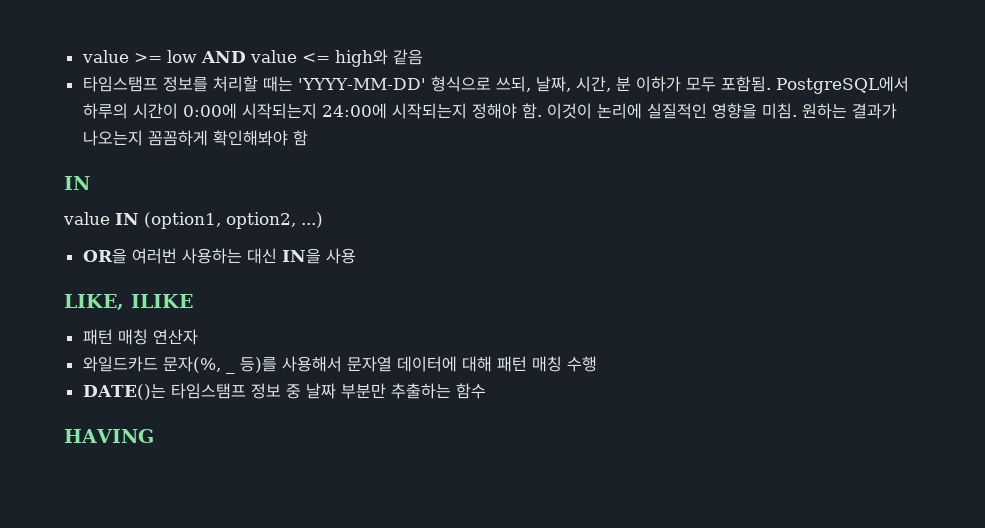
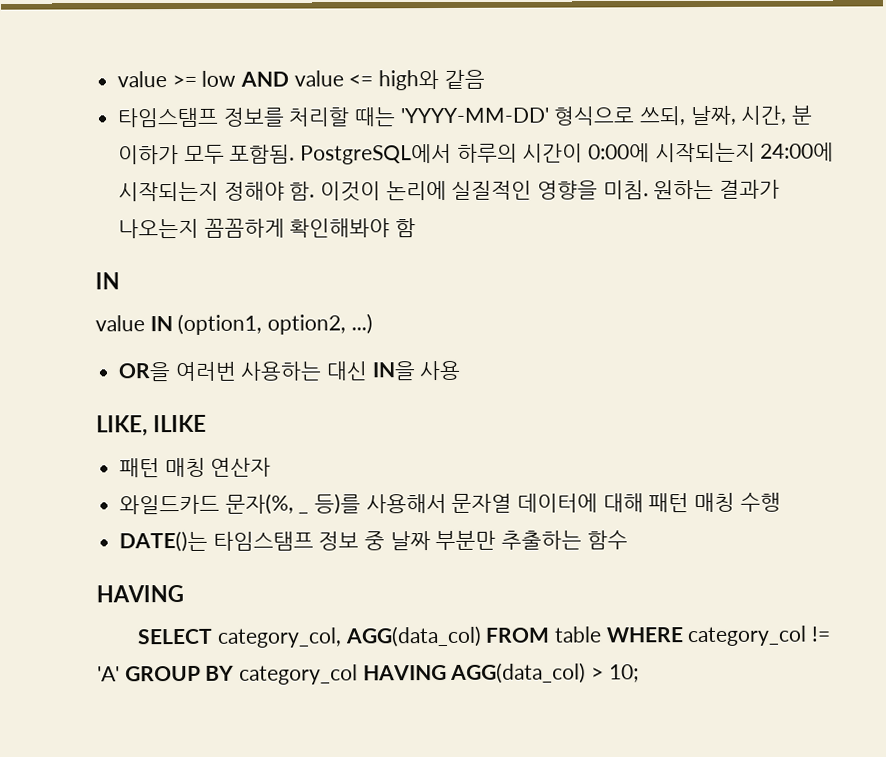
(154, 436) none -> [137,625,831,648] [97,662,639,685] // SELECT category_col, AGG(data_col) FROM table WHERE category_col != 'A' GROUP BY category_col HAVING AGG(data_col) > 10;

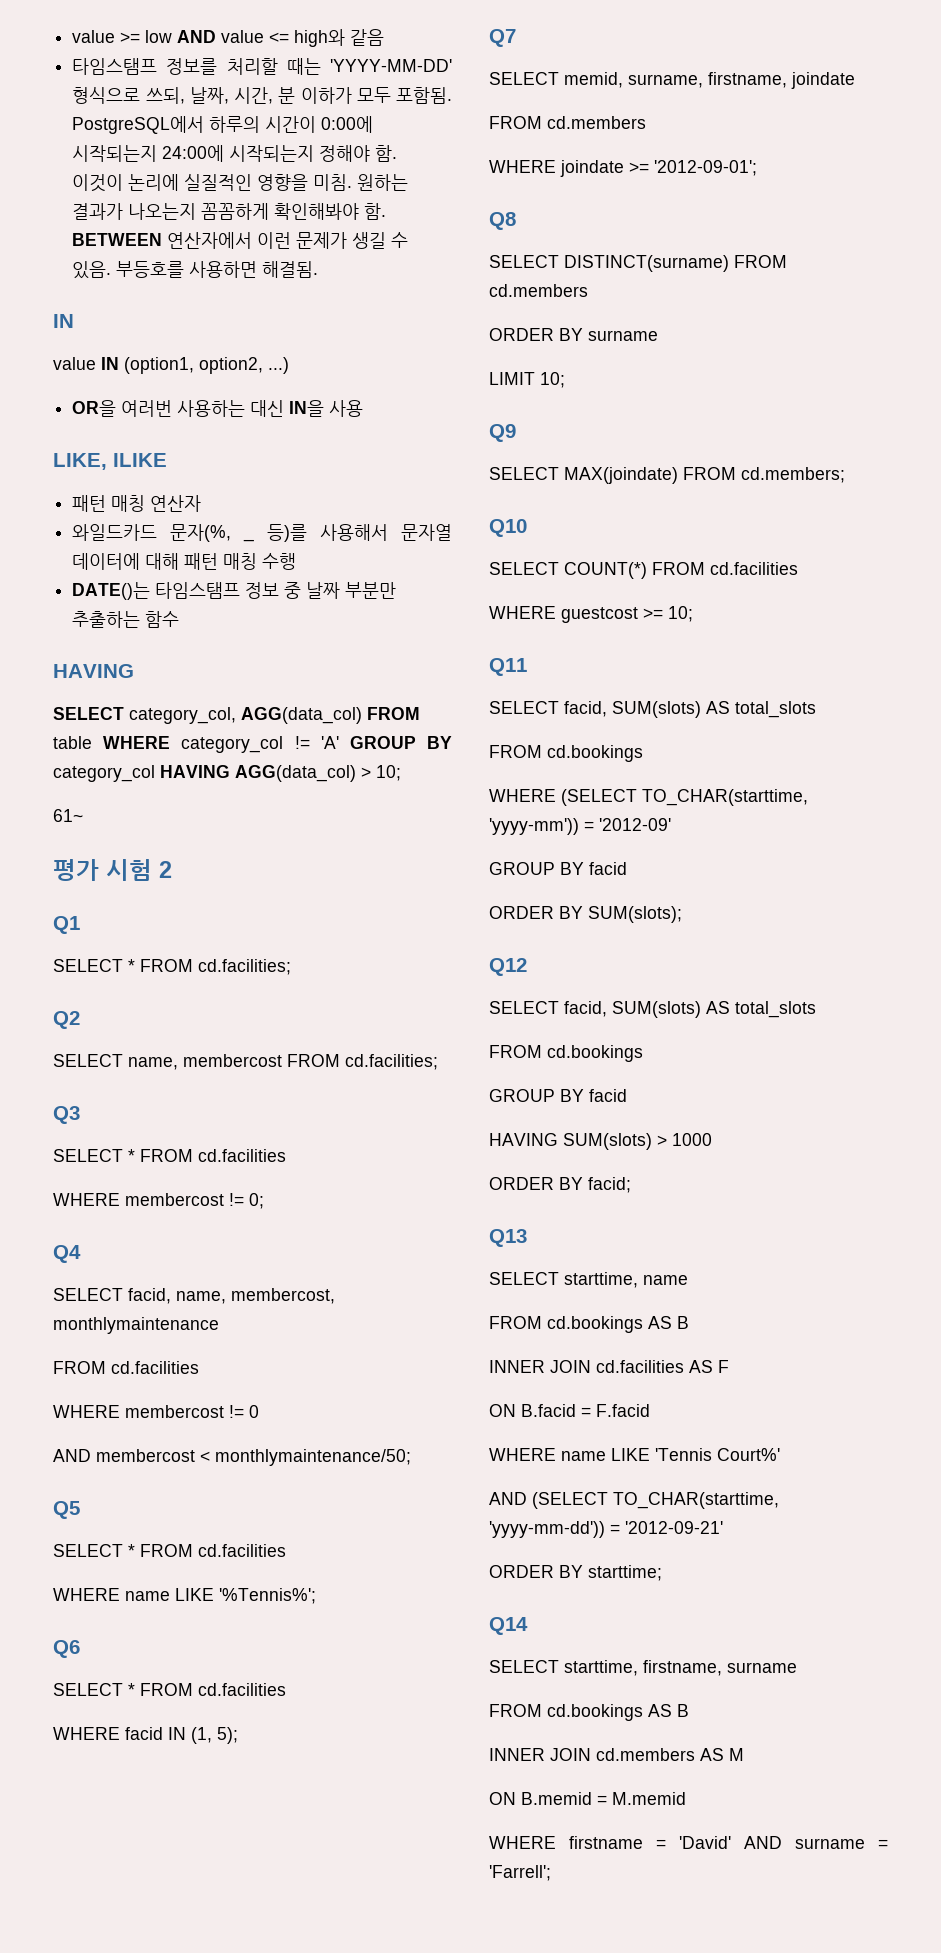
[395,218,417,238] 함 -> [364,203,387,220] [72,232,409,249] [72,261,319,279] 함. BETWEEN 연산자에서 이런 문제가 생길 수 있음. 부등호를 사용하면 해결됨.
(639, 673) none -> [53,809,83,822] [53,859,172,881] [53,916,80,934] [53,959,291,975] [53,1011,80,1029] [53,1054,438,1070] [53,1106,80,1124] [53,1149,286,1162] [53,1193,264,1209] [53,1245,81,1263] [53,1288,335,1304] [53,1317,219,1334] [53,1361,199,1374] [53,1405,259,1418] [53,1449,411,1466] [53,1501,80,1519] [53,1544,286,1557] [53,1588,316,1604] [53,1640,80,1658] [53,1683,286,1696] [53,1727,238,1744] [489,29,516,47] [489,72,855,89] [489,116,646,129] [489,160,757,177] [489,212,516,230] [489,255,787,272] [489,284,588,297] [489,328,658,341] [489,372,565,388] [489,424,516,442] [489,467,845,484] [489,519,527,537] [489,562,798,579] [489,606,693,623] [489,658,527,676] [489,701,816,718] [489,745,643,762] [489,789,808,806] [489,818,671,835] [489,862,627,875] [489,906,682,923] [489,958,527,976] [489,1001,816,1018] [489,1045,643,1062] [489,1089,627,1102] [489,1133,712,1150] [489,1177,631,1193] [489,1229,527,1247] [489,1272,688,1288] [489,1316,689,1333] [489,1360,729,1373] [489,1404,650,1417] [489,1448,780,1461] [489,1492,779,1509] [489,1521,723,1538] [489,1565,662,1581] [489,1617,528,1635] [489,1660,797,1676] [489,1704,689,1721] [489,1748,744,1761] [489,1792,686,1805] [489,1836,888,1849] [489,1865,551,1881] // 61~ // 평가 시험 2 // Q1 // SELECT * FROM cd.facilities; // Q2 // SELECT name, membercost FROM cd.facilities; // Q3 // SELECT * FROM cd.facilities // WHERE membercost != 0; // Q4 // SELECT facid, name, membercost, monthlymaintenance // FROM cd.facilities // WHERE membercost != 0 // AND membercost < monthlymaintenance/50; // Q5 // SELECT * FROM cd.facilities // WHERE name LIKE '%Tennis%'; // Q6 // SELECT * FROM cd.facilities // WHERE facid IN (1, 5); // Q7 // SELECT memid, surname, firstname, joindate // FROM cd.members // WHERE joindate >= '2012-09-01'; // Q8 // SELECT DISTINCT(surname) FROM cd.members // ORDER BY surname // LIMIT 10; // Q9 // SELECT MAX(joindate) FROM cd.members; // Q10 // SELECT COUNT(*) FROM cd.facilities // WHERE guestcost >= 10; // Q11 // SELECT facid, SUM(slots) AS total_slots // FROM cd.bookings // WHERE (SELECT TO_CHAR(starttime, 'yyyy-mm')) = '2012-09' // GROUP BY facid // ORDER BY SUM(slots); // Q12 // SELECT facid, SUM(slots) AS total_slots // FROM cd.bookings // GROUP BY facid // HAVING SUM(slots) > 1000 // ORDER BY facid; // Q13 // SELECT starttime, name // FROM cd.bookings AS B // INNER JOIN cd.facilities AS F // ON B.facid = F.facid // WHERE name LIKE 'Tennis Court%' // AND (SELECT TO_CHAR(starttime, 'yyyy-mm-dd')) = '2012-09-21' // ORDER BY starttime; // Q14 // SELECT starttime, firstname, surname // FROM cd.bookings AS B // INNER JOIN cd.members AS M // ON B.memid = M.memid // WHERE firstname = 'David' AND surname = 'Farrell';

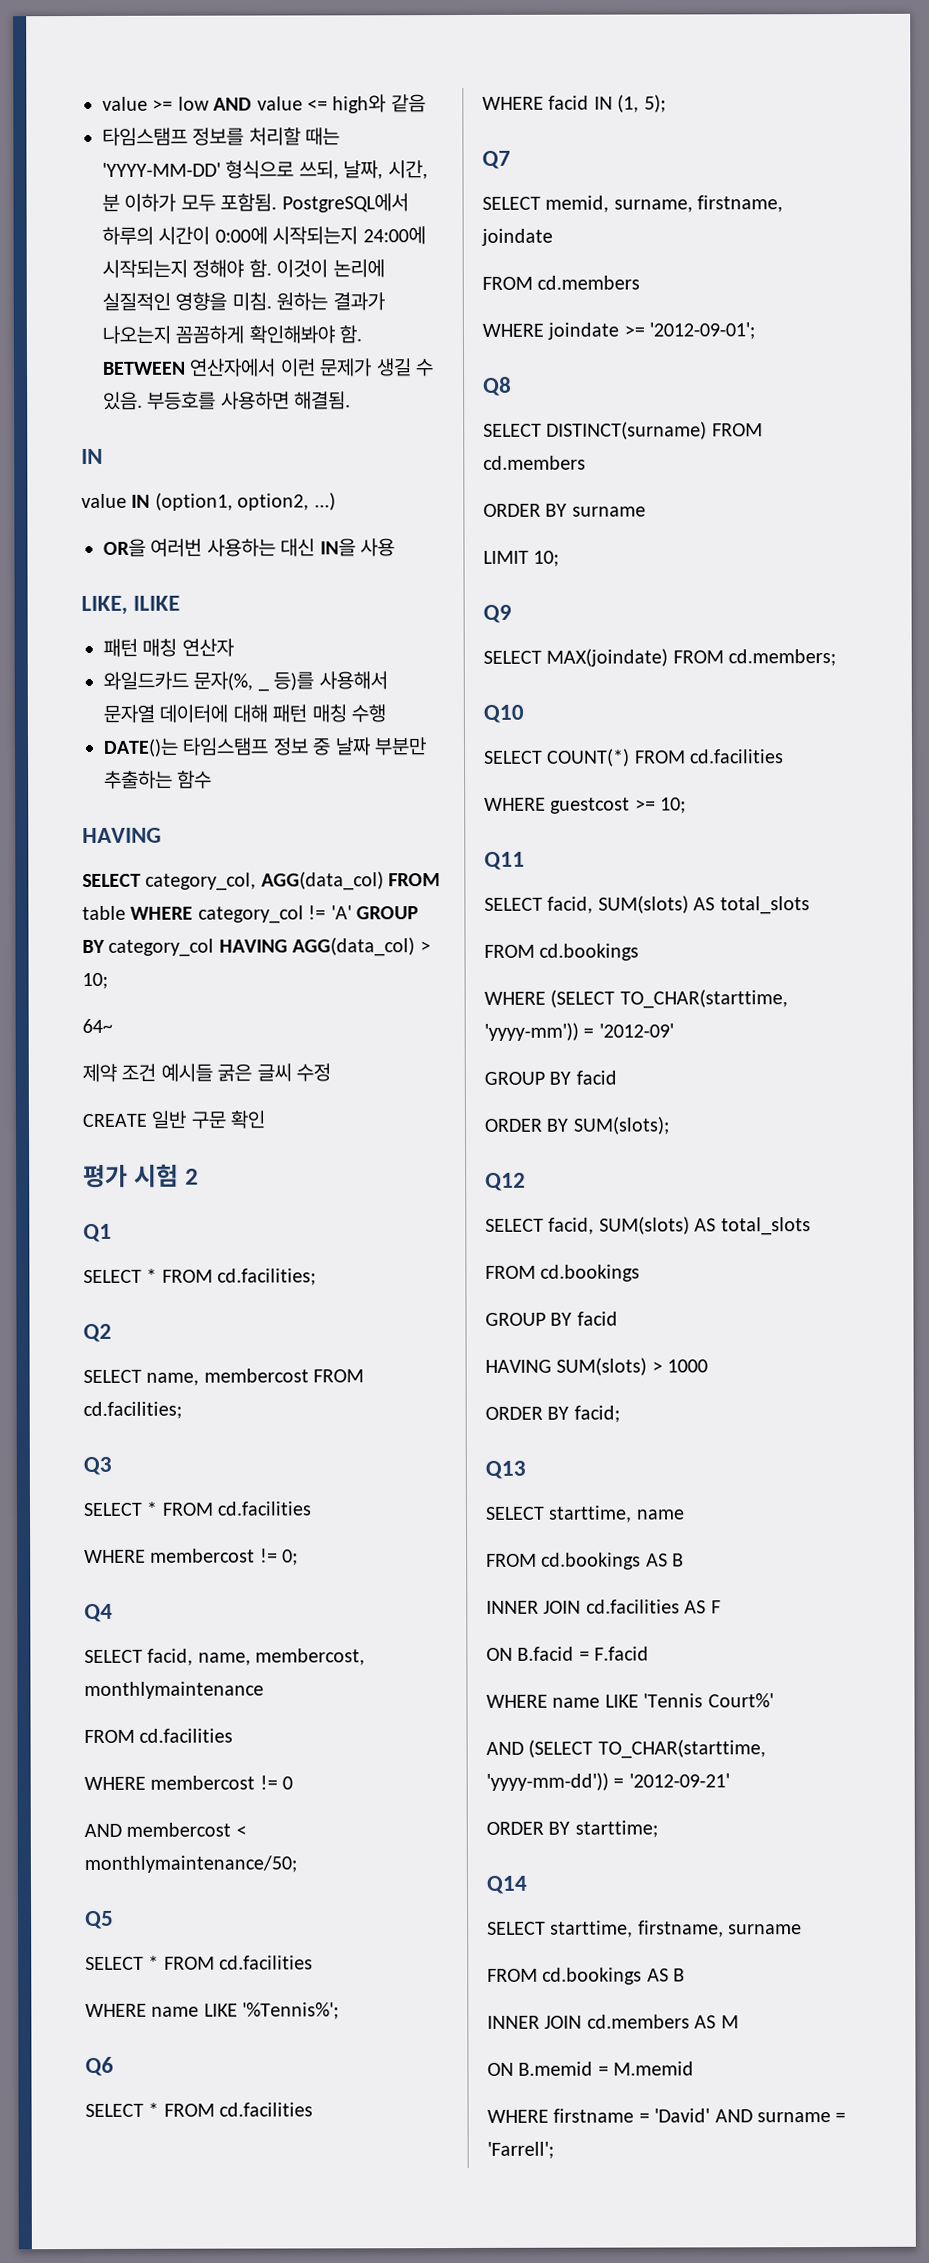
[53,809,83,822] 61~ -> [82,1018,113,1033] [82,1063,331,1082] [82,1110,266,1129] 64~ // 제약 조건 예시들 굵은 글씨 수정 // CREATE 일반 구문 확인

